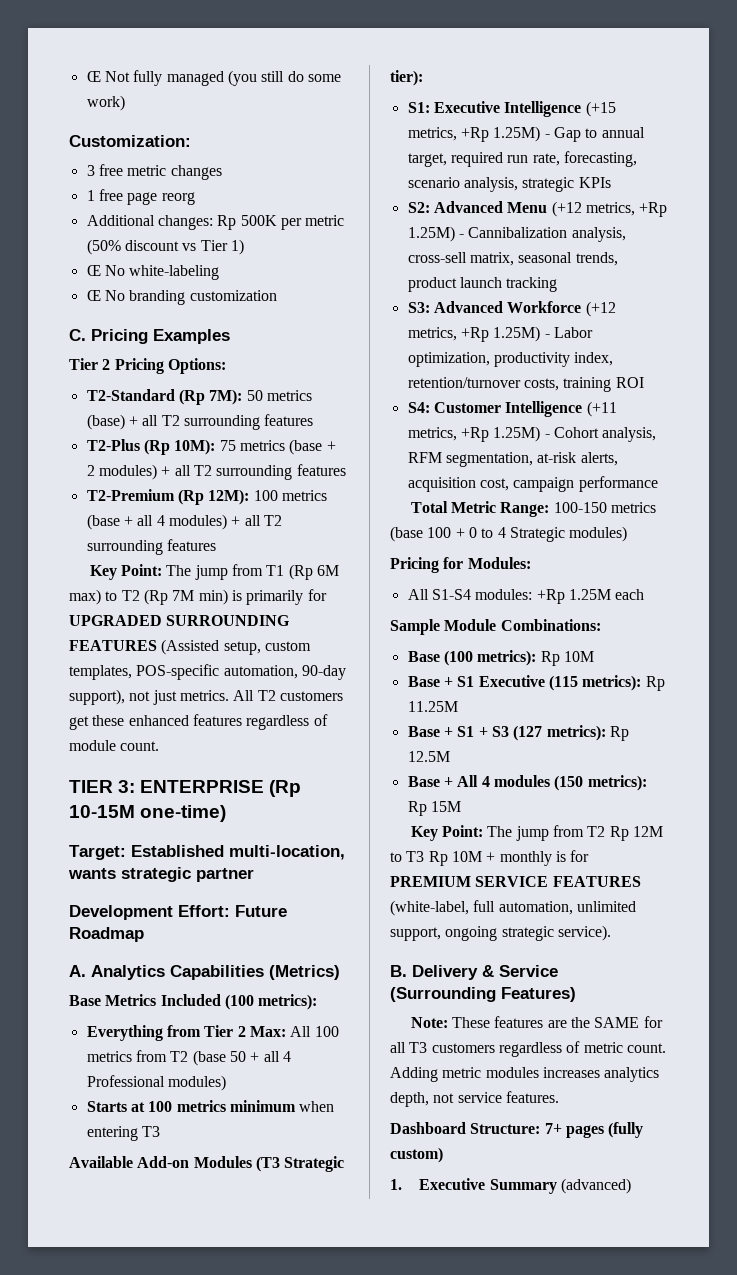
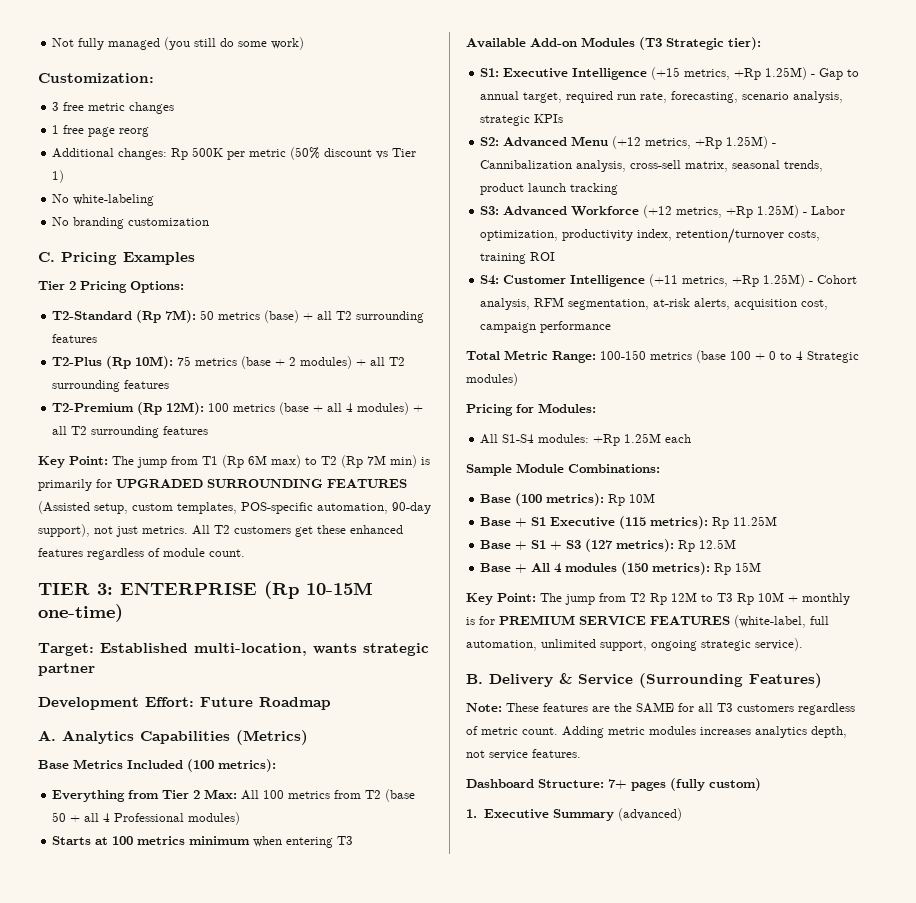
[86,71,101,82] Œ -> (52, 42) none
[86,265,101,276] Œ -> (65, 176) none
[86,290,101,301] Œ -> (155, 200) none

